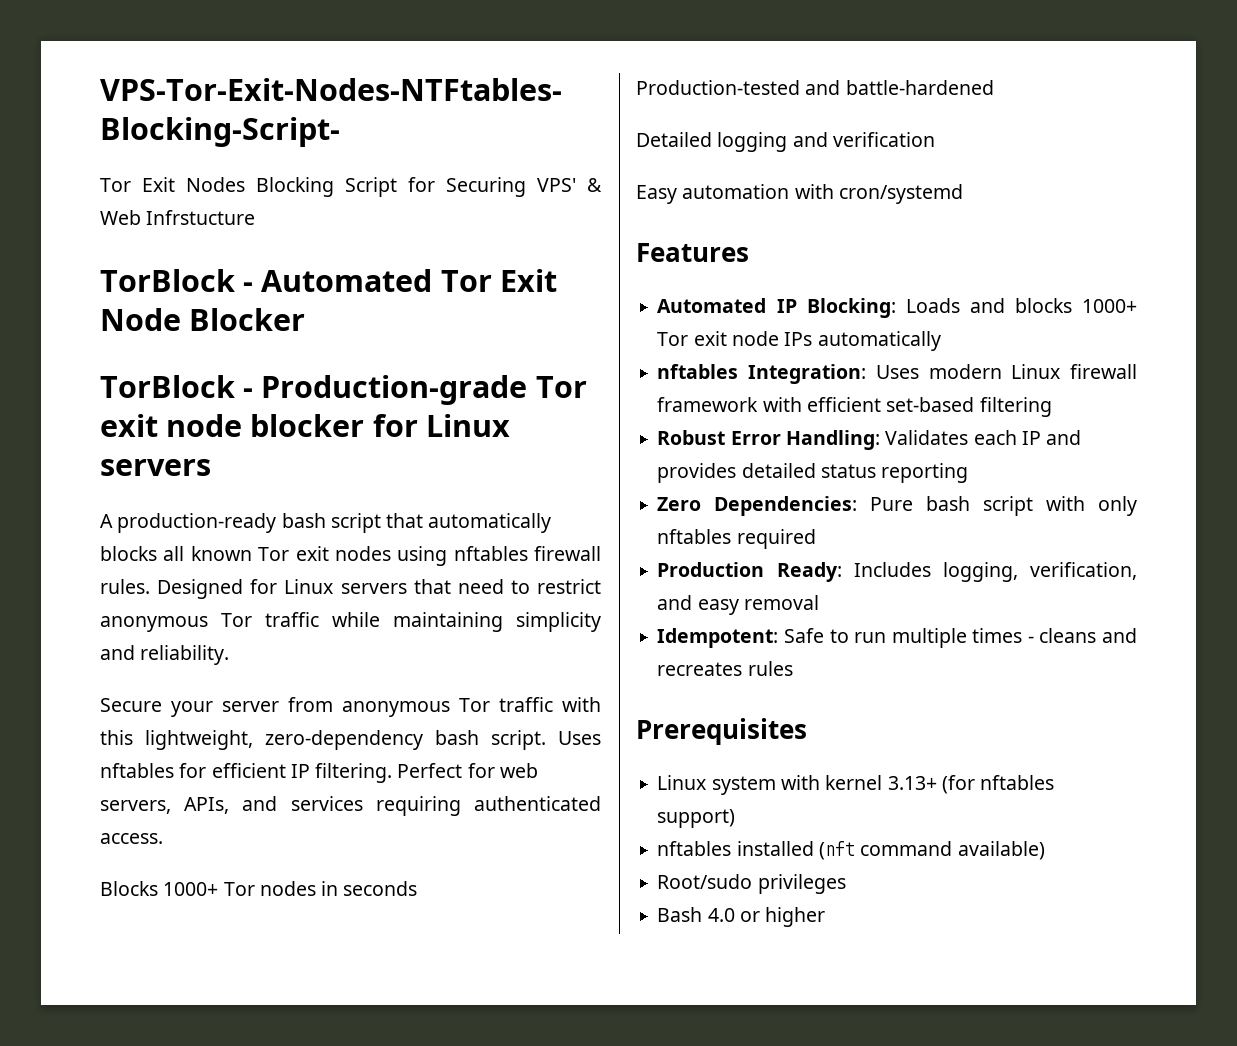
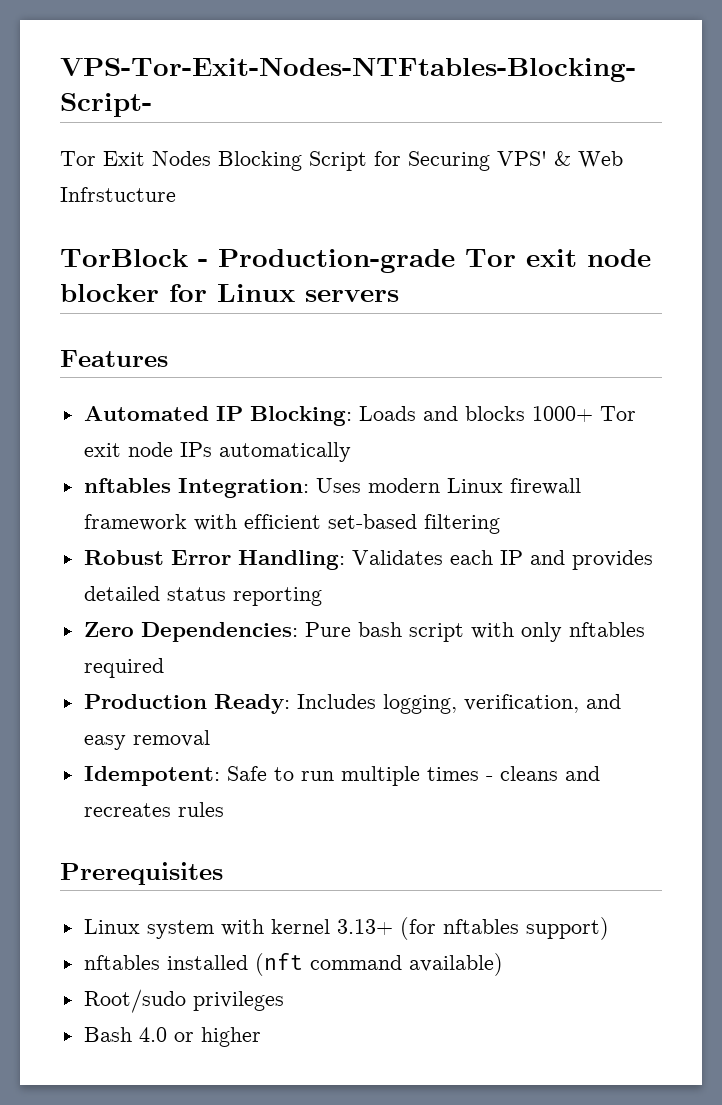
[100,269,557,292] [100,308,306,331] // TorBlock - Automated Tor Exit Node Blocker -> (176, 194) none
[100,513,552,533] [100,546,601,566] [100,579,601,599] [100,612,601,632] [100,645,230,665] [100,697,601,717] [100,730,601,750] [100,763,538,783] [100,796,601,816] [100,833,163,844] [100,881,418,896] [636,80,994,95] [636,132,935,152] [636,184,963,204] // A production-ready bash script that automatically blocks all known Tor exit nodes using nftables firewall rules. Designed for Linux servers that need to restrict anonymous Tor traffic while maintaining simplicity and reliability. // Secure your server from anonymous Tor traffic with this lightweight, zero-dependency bash script. Uses nftables for efficient IP filtering. Perfect for web servers, APIs, and services requiring authenticated access. // Blocks 1000+ Tor nodes in seconds // Production-tested and battle-hardened // Detailed logging and verification // Easy automation with cron/systemd -> (399, 296) none

